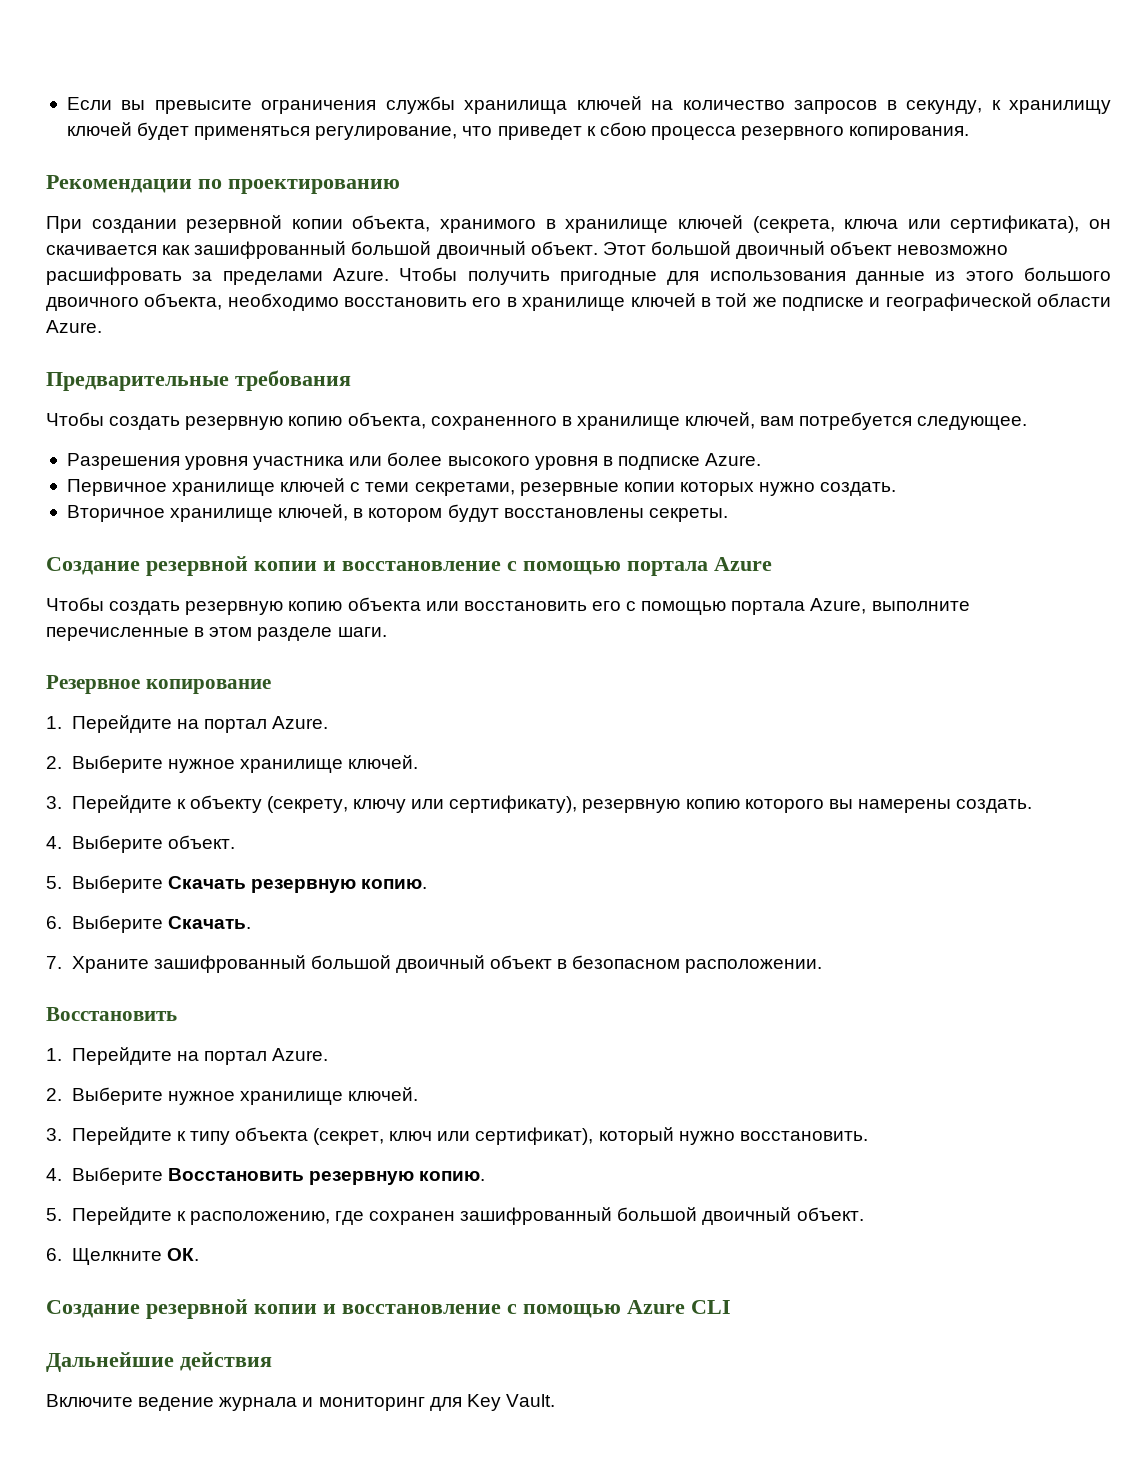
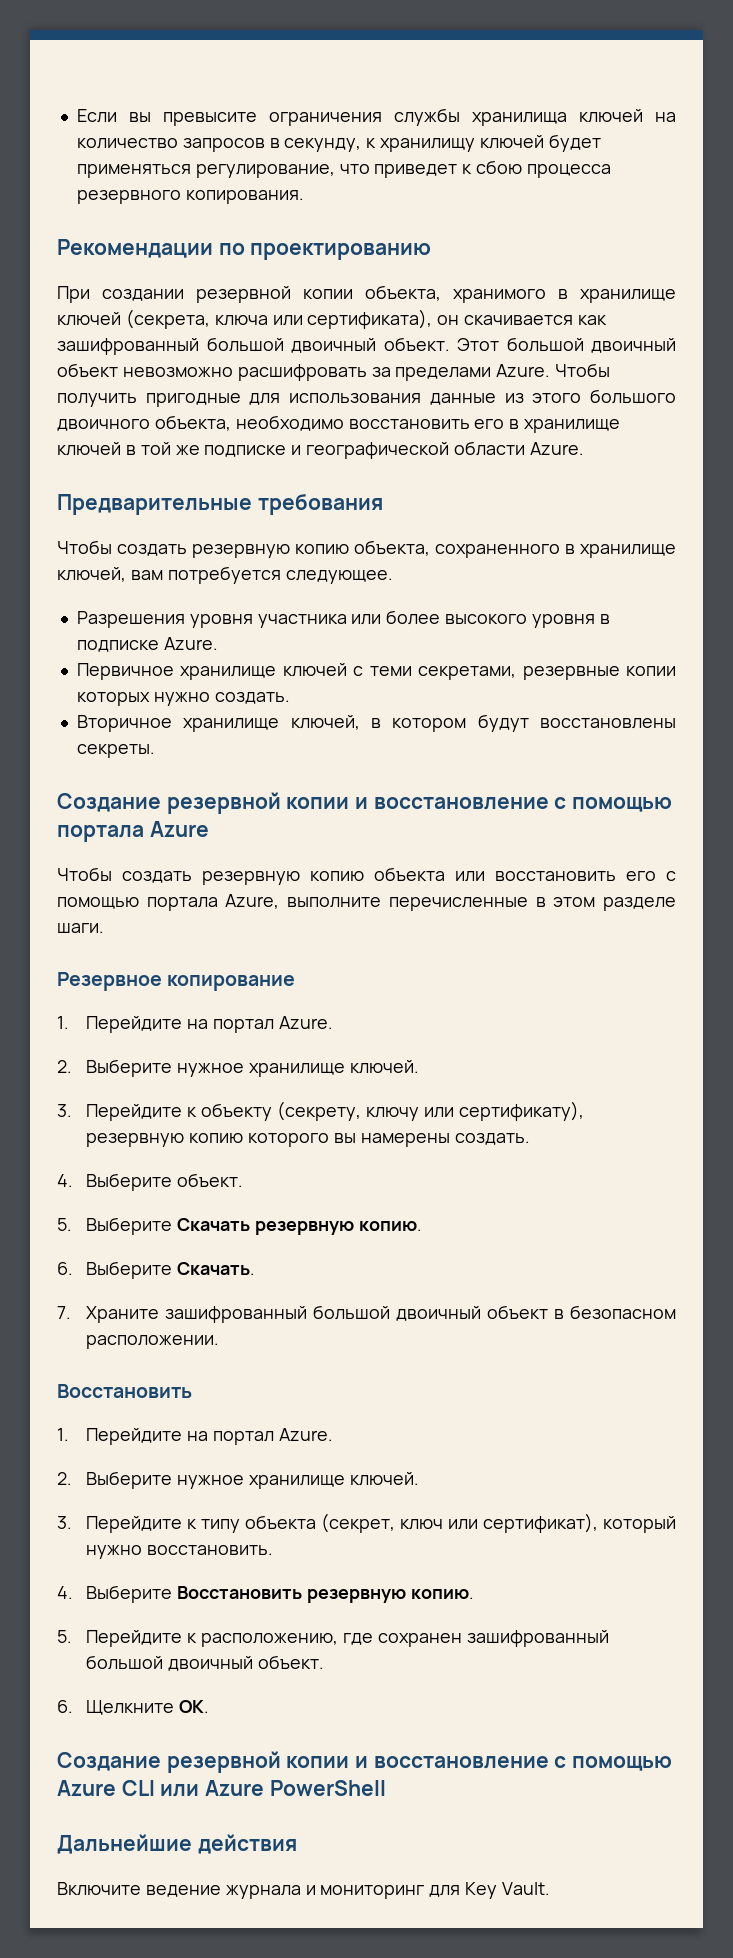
(731, 1307) none -> [160,1780,386,1797] или Azure PowerShell

